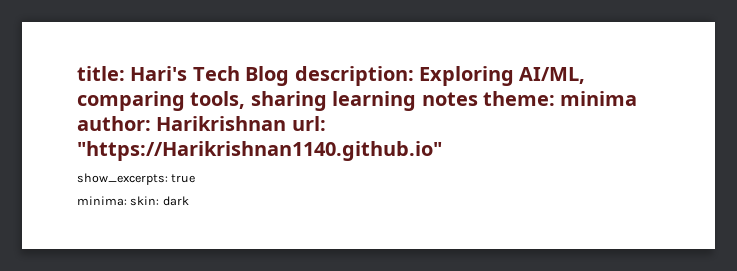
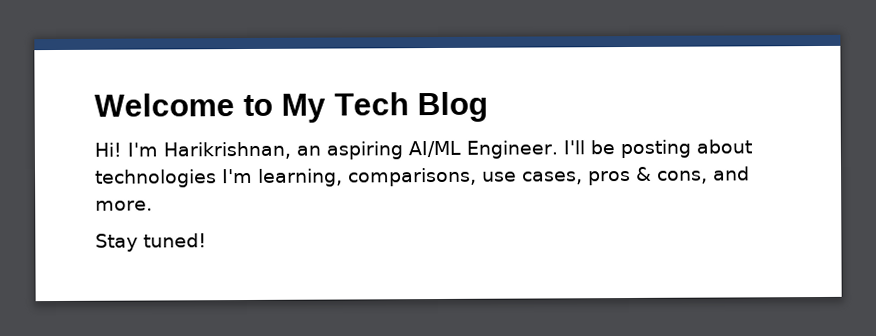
[77,66,188,81] title: Hari's -> [94,93,326,123] Welcome to My
[294,66,586,86] [77,91,638,111] [77,116,326,131] [77,141,442,161] [77,173,196,185] [77,196,189,206] description: Exploring AI/ML, comparing tools, sharing learning notes theme: minima author: Harikrishnan url: "https://Harikrishnan1140.github.io" // show_excerpts: true // minima: skin: dark -> [94,139,752,160] [95,166,750,188] [95,200,153,211] [95,233,207,252] // Hi! I'm Harikrishnan, an aspiring AI/ML Engineer. I'll be posting about technologies I'm learning, comparisons, use cases, pros & cons, and more. // Stay tuned!

